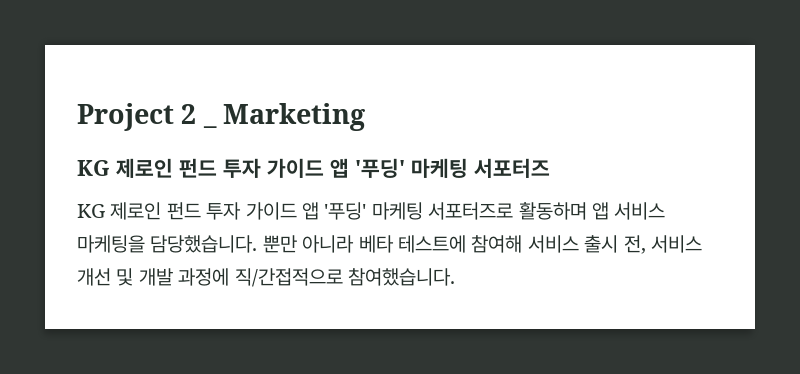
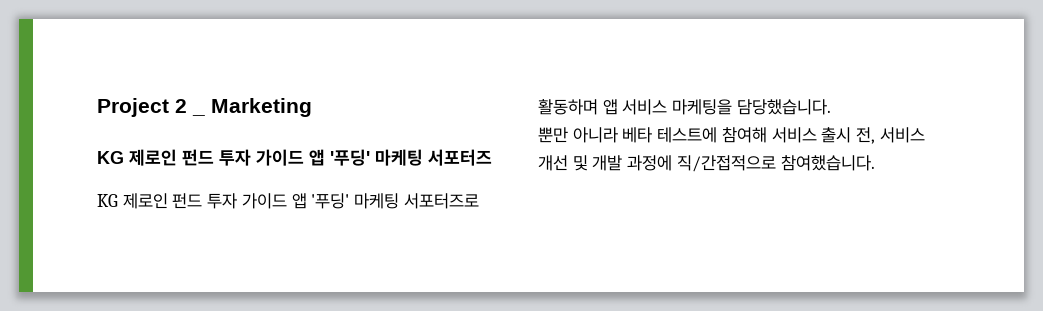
(258, 244) none -> (831, 107) //

